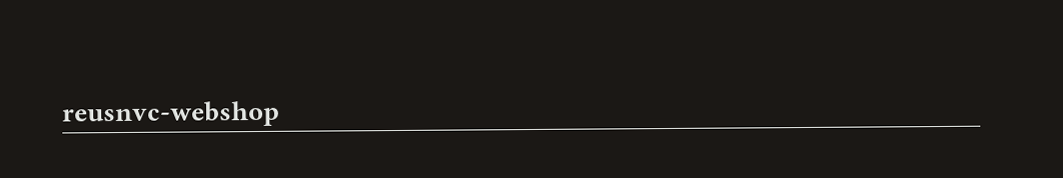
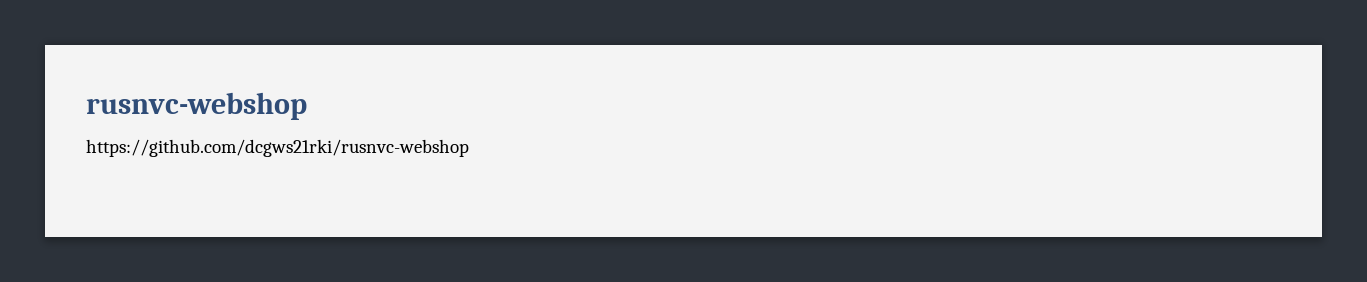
[62,100,280,128] reusnvc-webshop -> [86,92,307,120] [86,139,469,157] rusnvc-webshop // https://github.com/dcgws21rki/rusnvc-webshop

